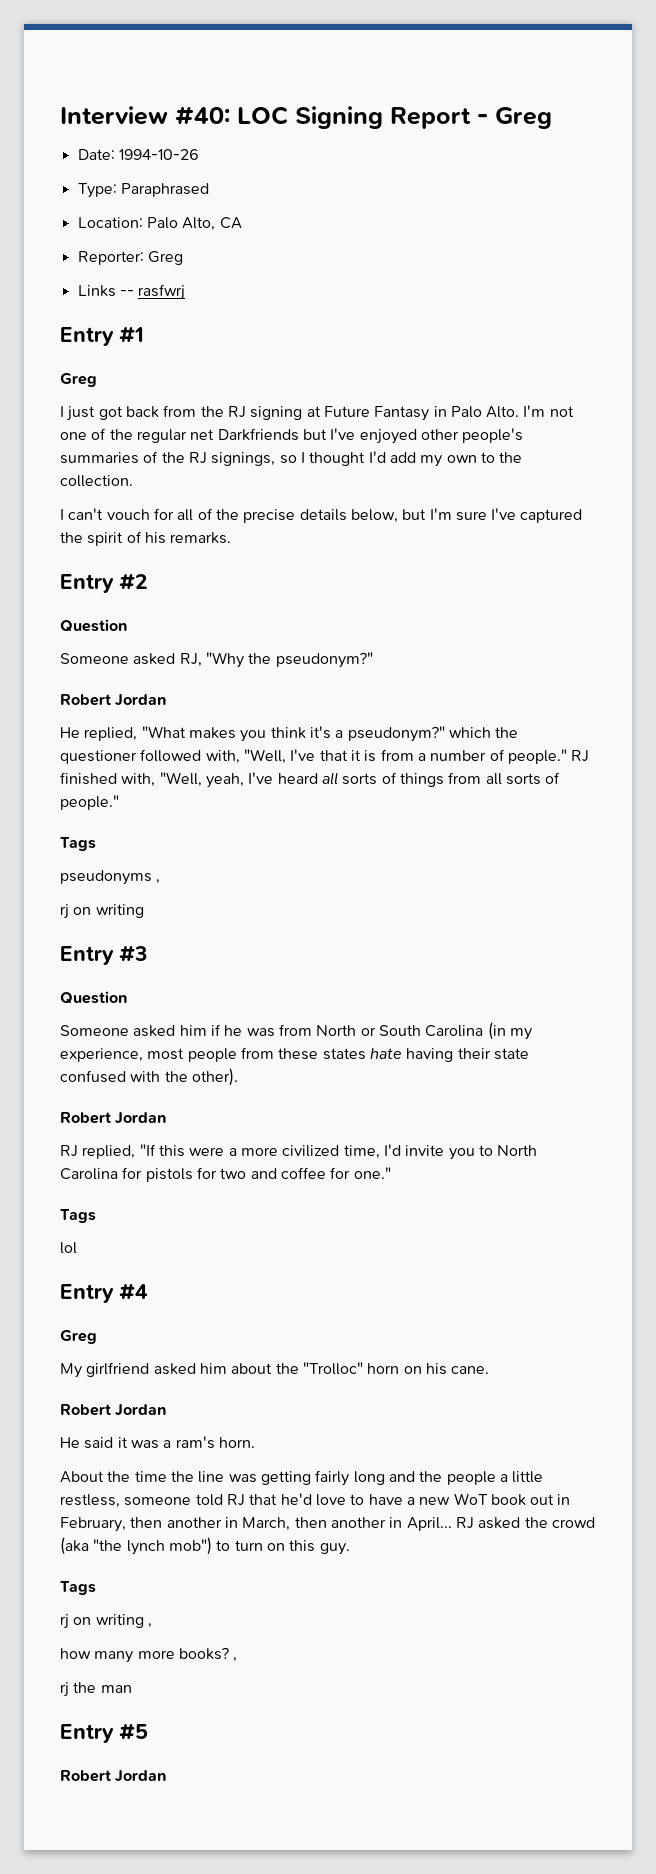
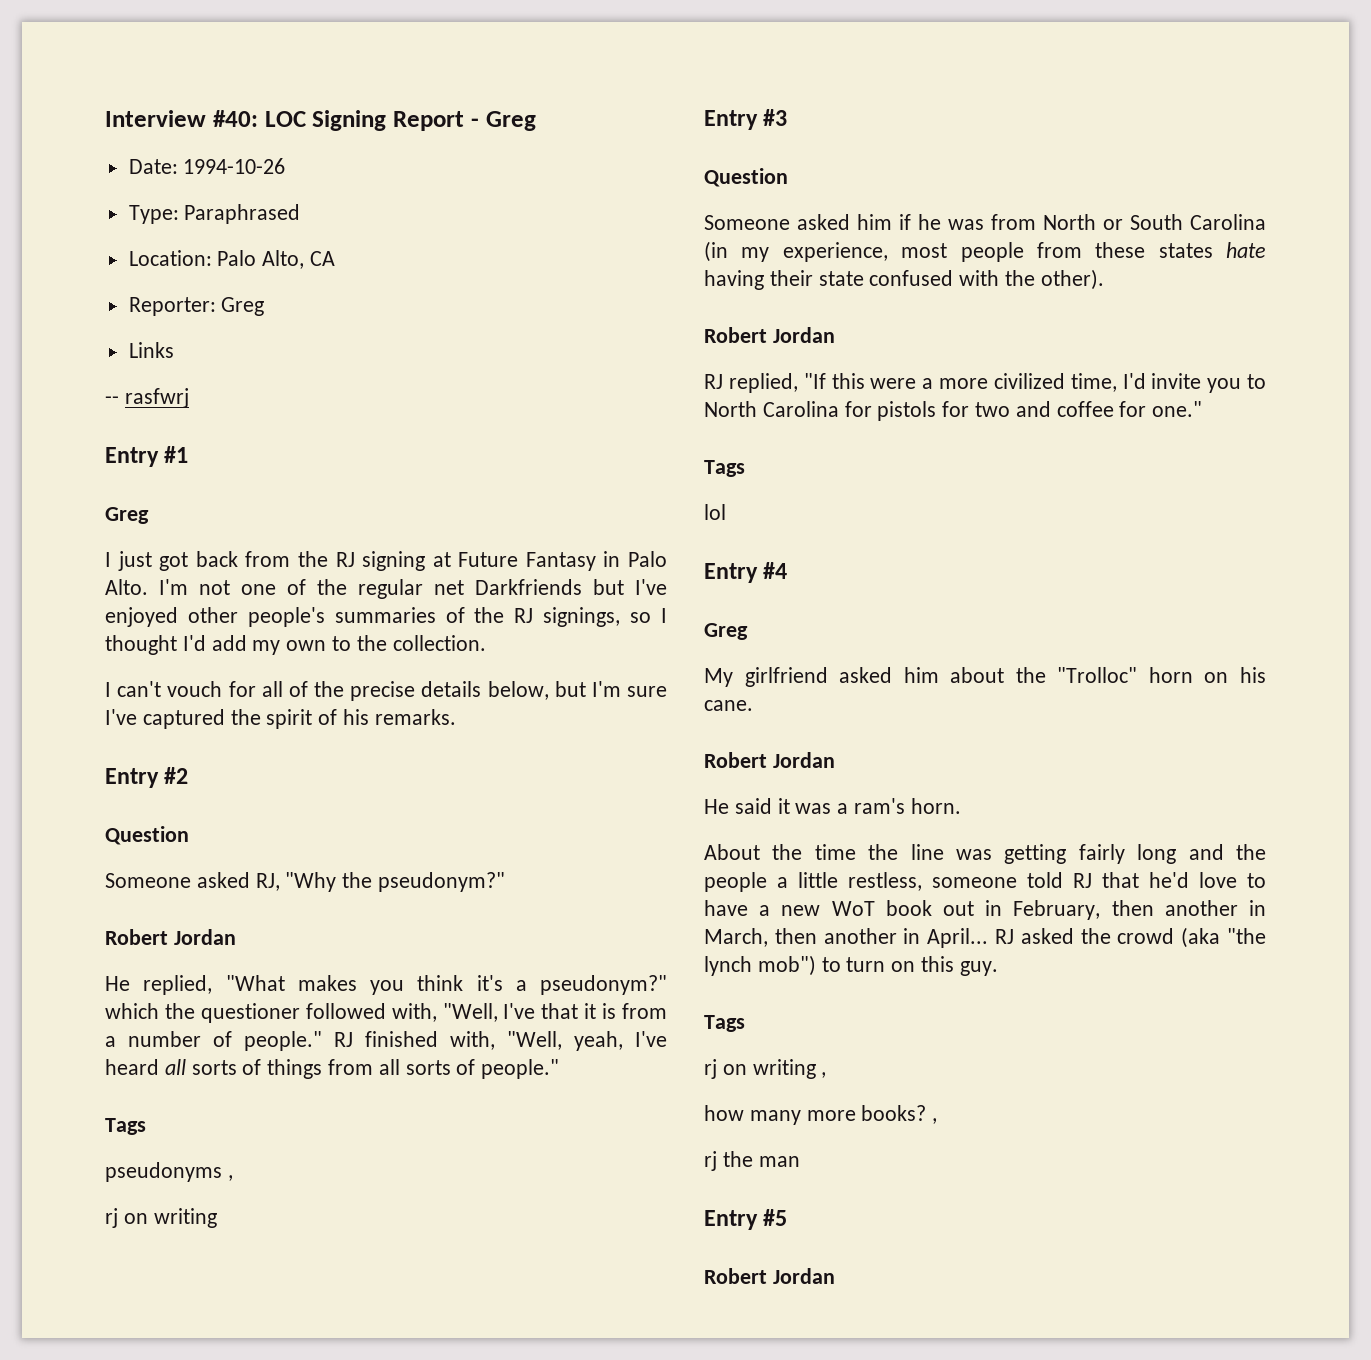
(116, 291) none -> (174, 350) //

